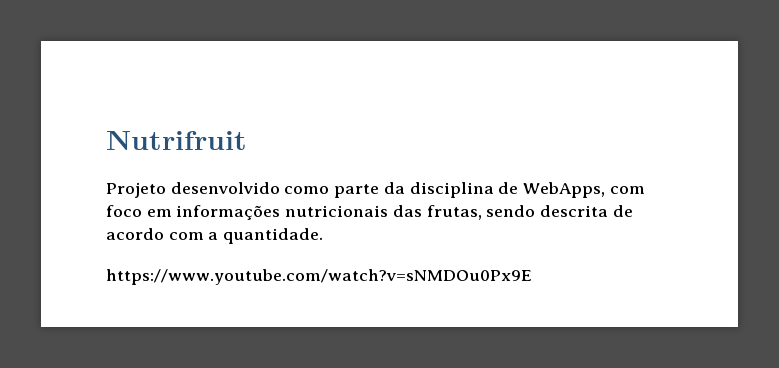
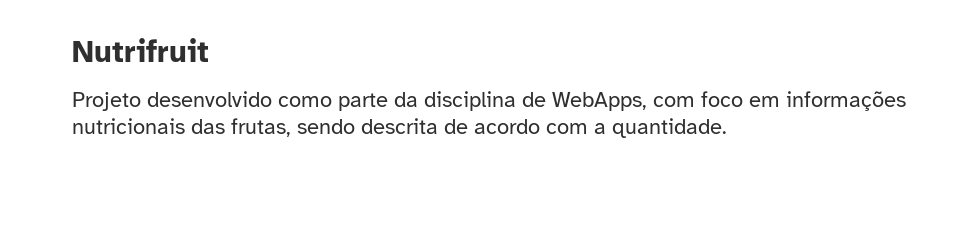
[106,269,532,285] // https://www.youtube.com/watch?v=sNMDOu0Px9E -> (727, 128) none

